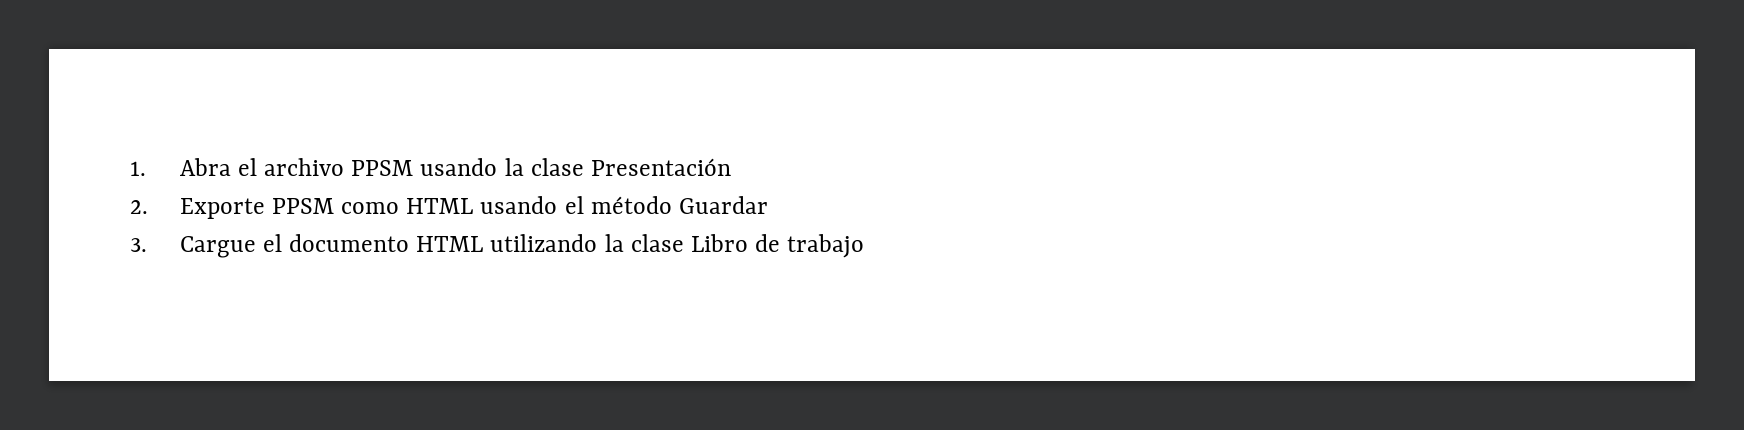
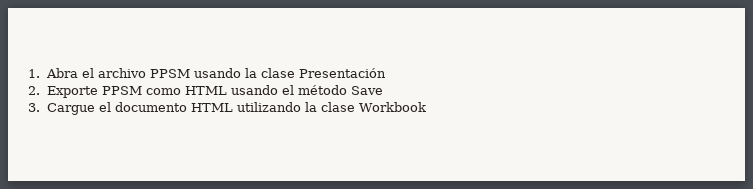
[678,196,768,214] Guardar -> [351,86,384,95] Save
[690,234,865,258] Libro de trabajo -> [359,102,427,112] Workbook

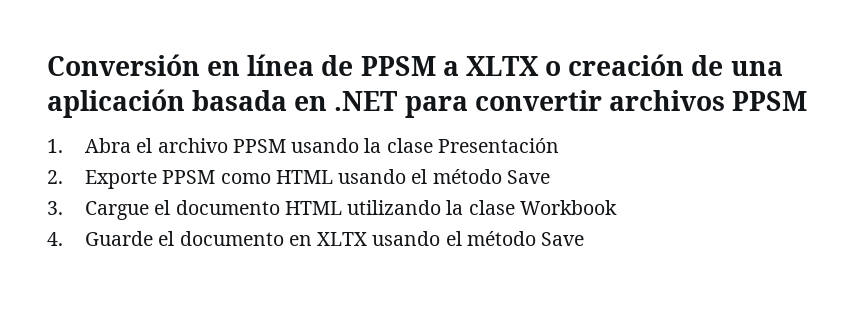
(28, 73) none -> [47,54,783,76] [47,89,808,118] Conversión en línea de PPSM a XLTX o creación de una aplicación basada en .NET para convertir archivos PPSM //
(427, 107) none -> [47,231,585,246] // 4. Guarde el documento en XLTX usando el método Save

